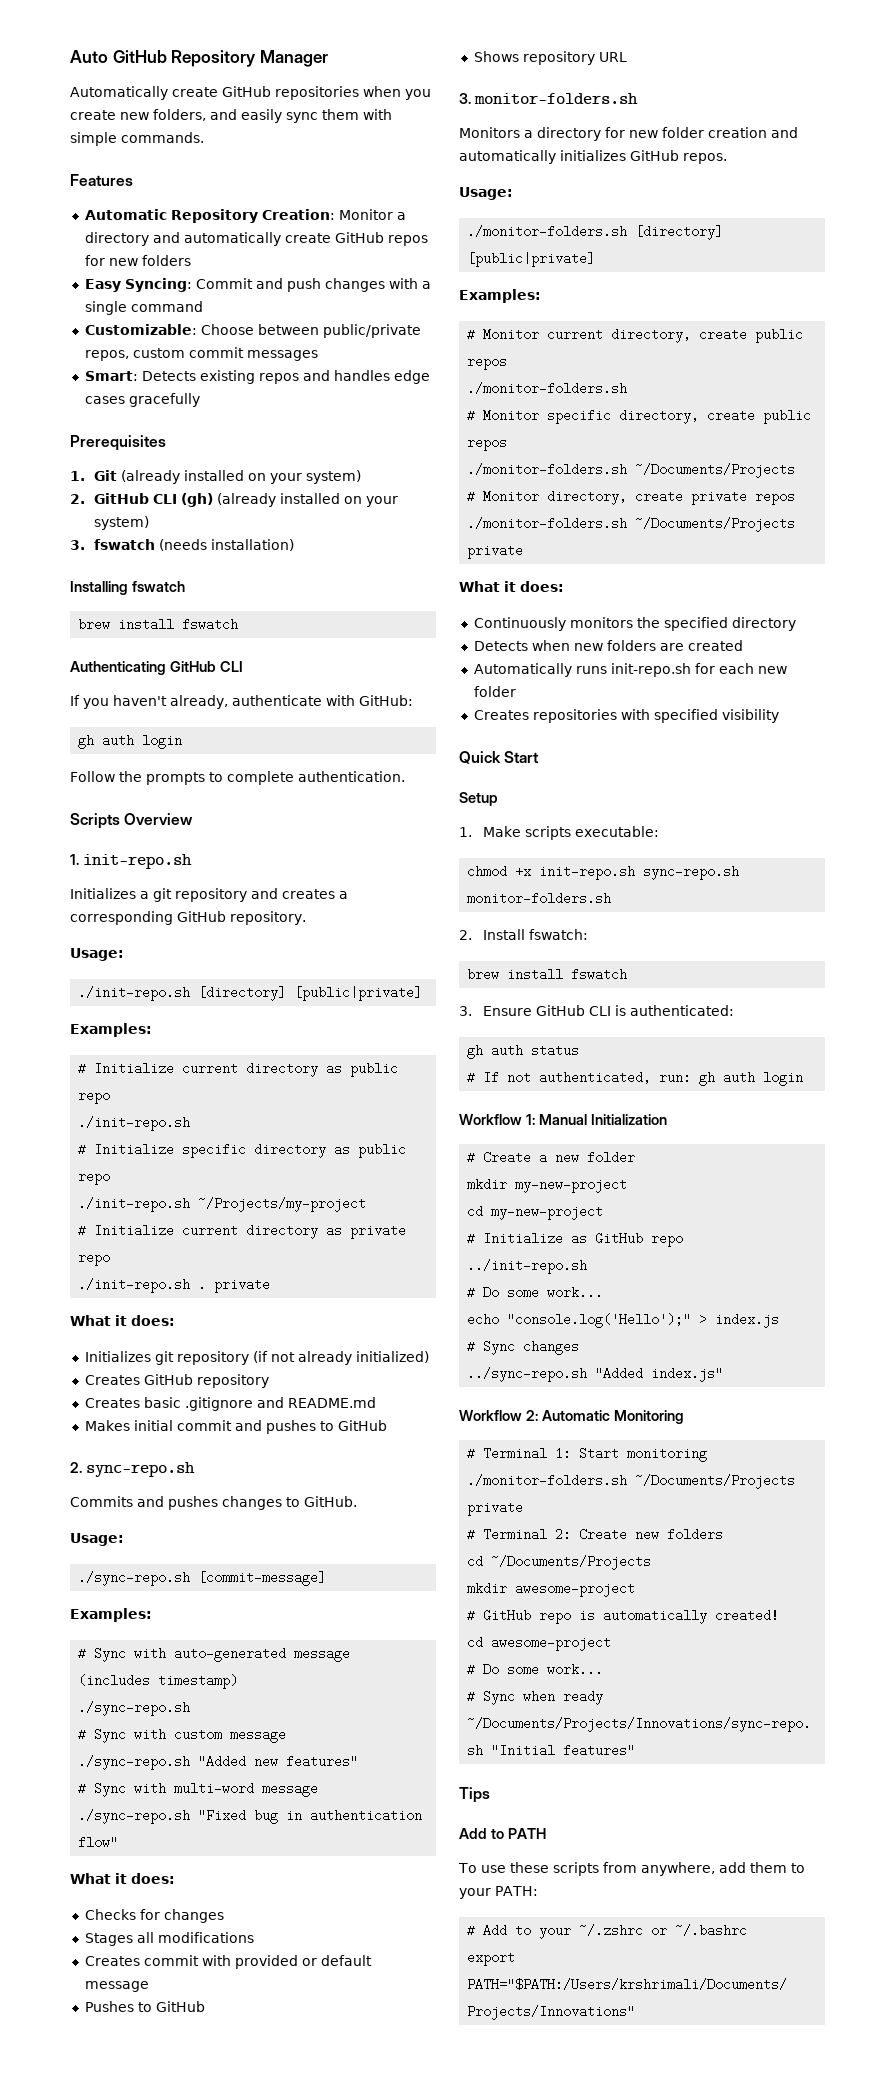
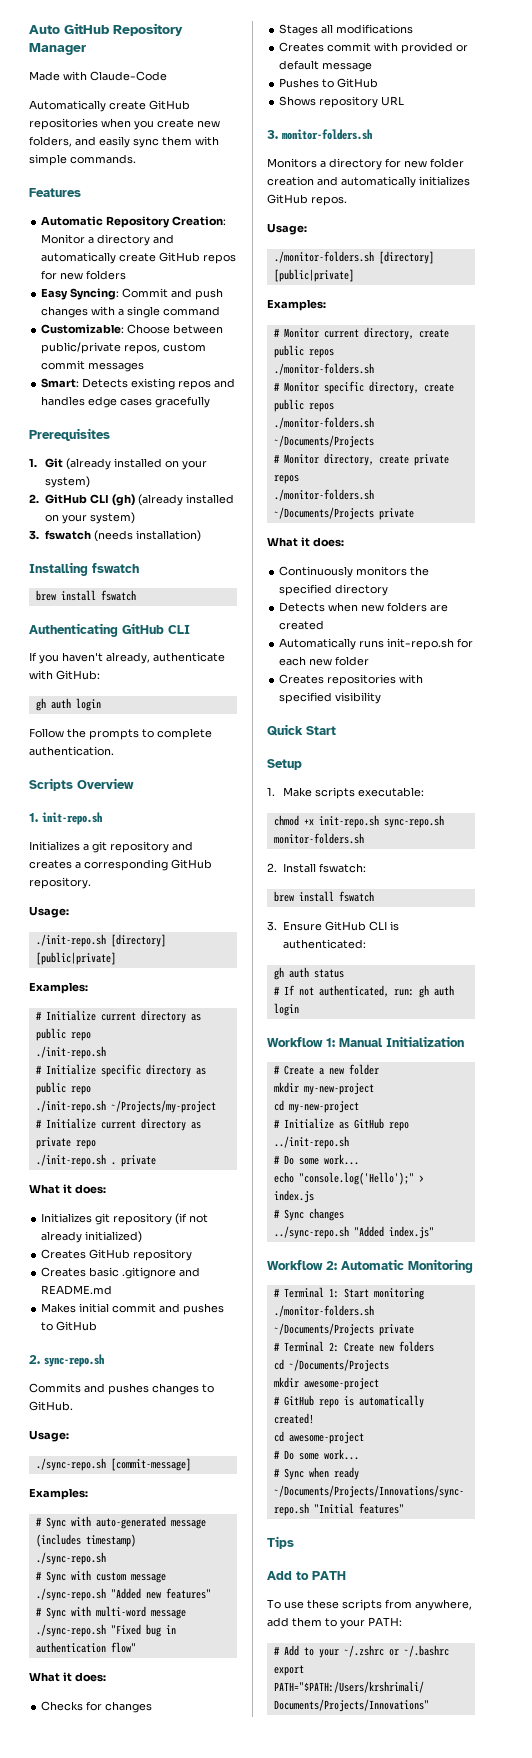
(328, 58) none -> [29,71,167,81] // Made with Claude-Code

